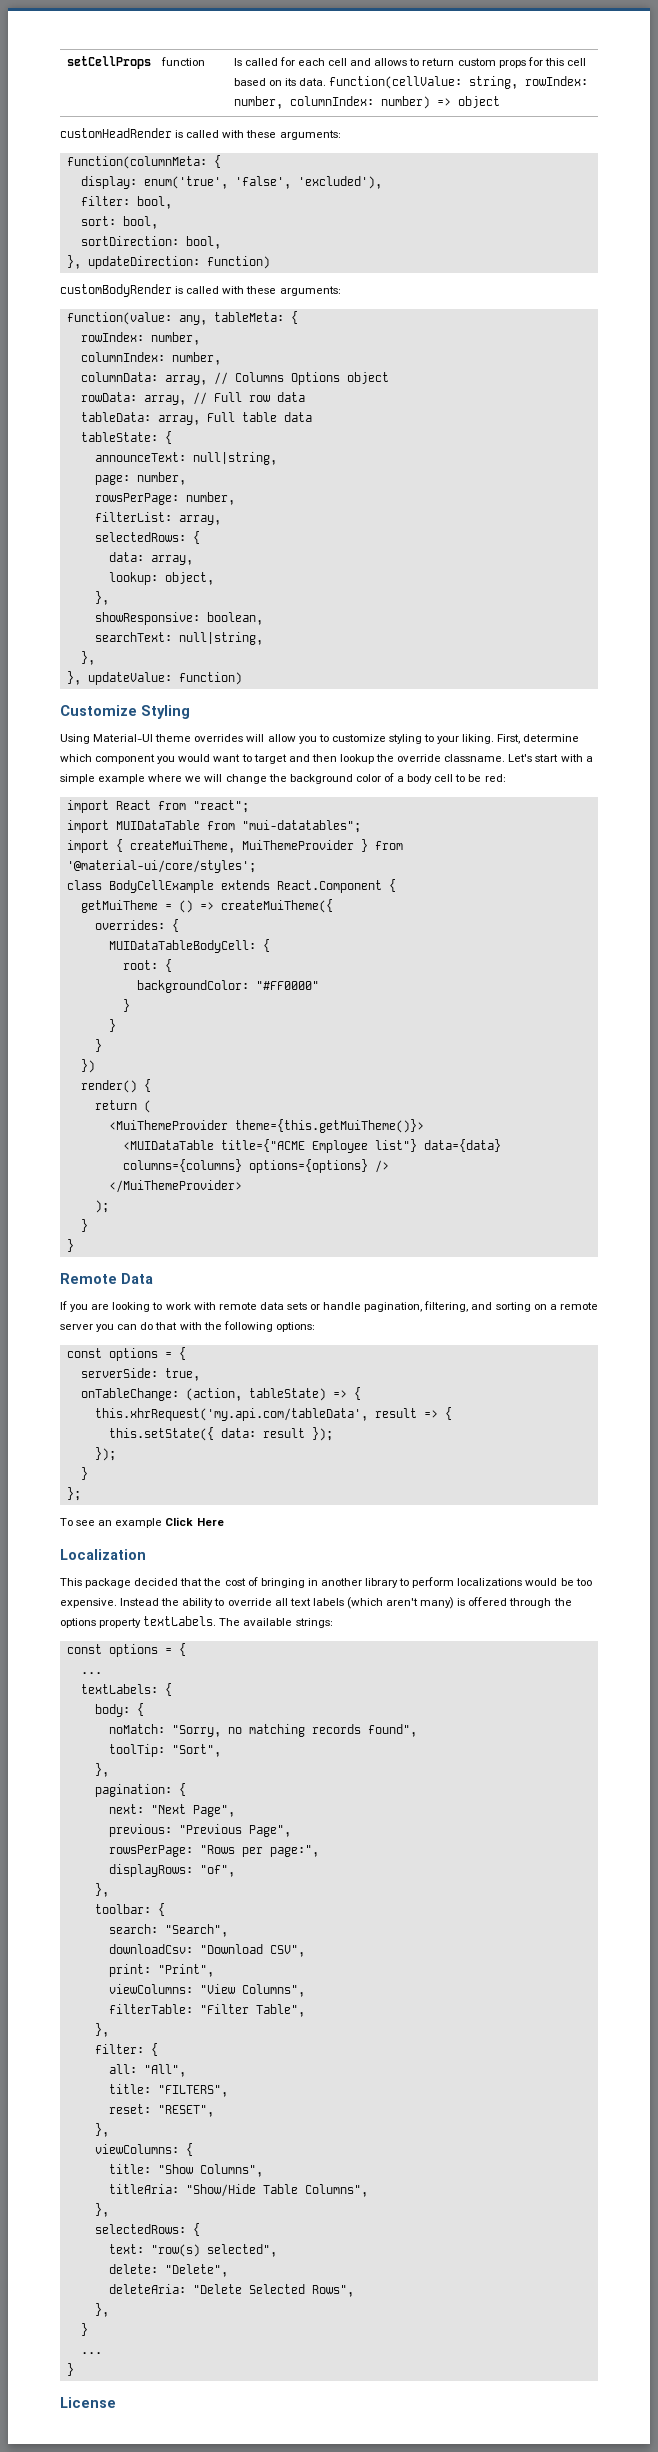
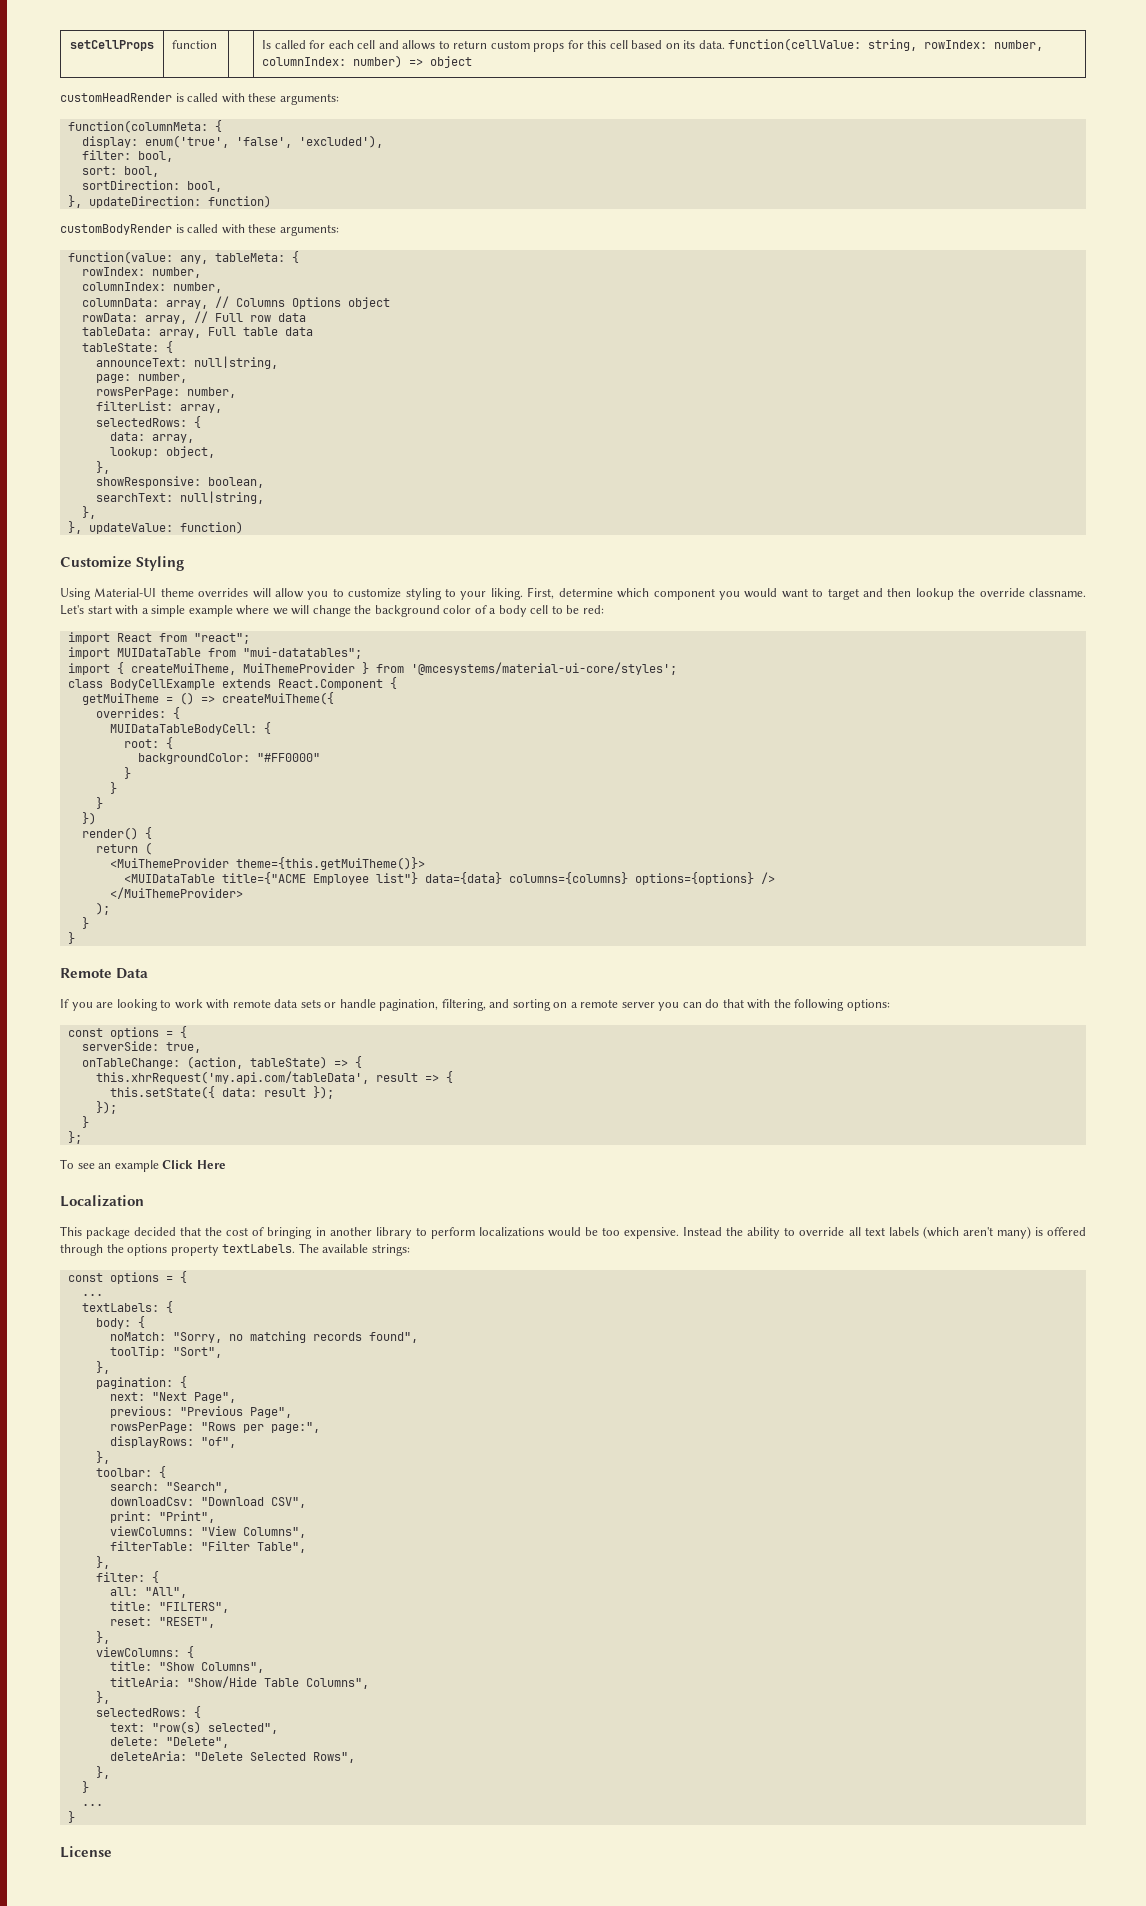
[66,860,256,873] '@material-ui/core/styles'; -> [410,662,677,675] '@mcesystems/material-ui-core/styles';

